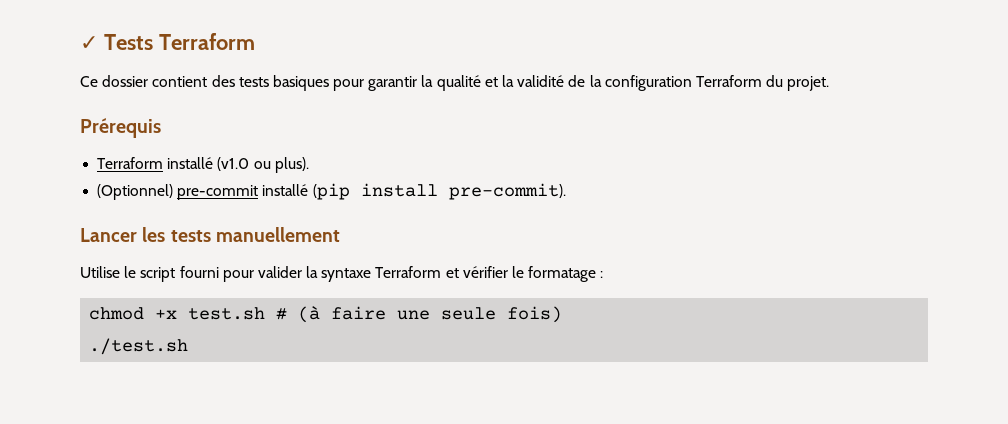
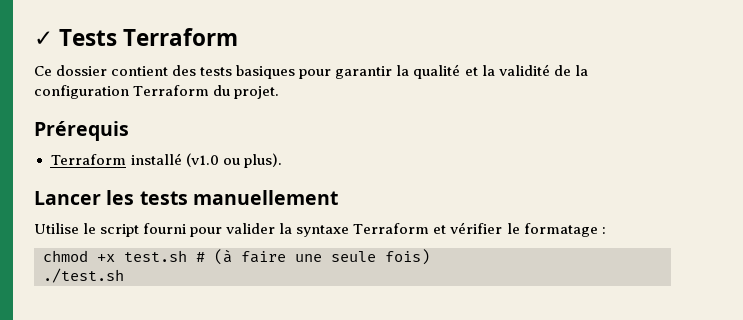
[97,183,566,200] // (Optionnel) pre-commit installé (pip install pre-commit). -> (282, 160) none

